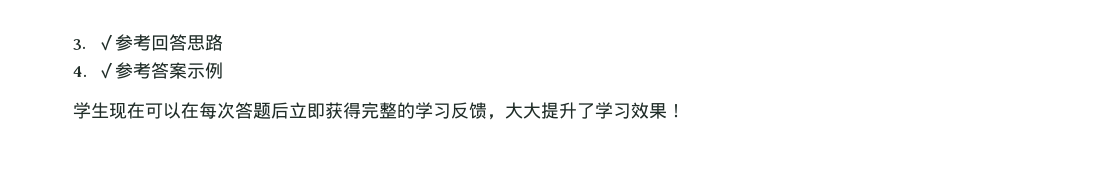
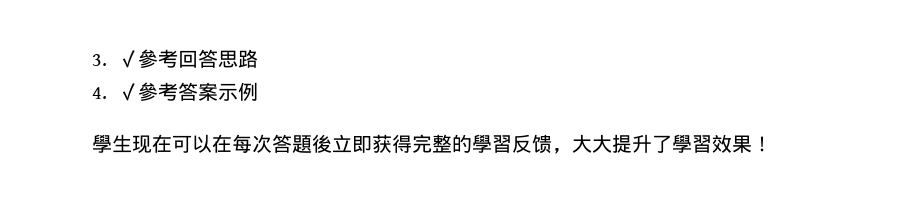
[115,34,134,51] 参 -> [137,49,158,68] 參
[115,62,134,79] 参 -> [137,82,158,101] 參
[73,102,91,119] 学 -> [92,134,112,153] 學
[253,102,289,119] 题后 -> [292,134,332,153] 題後
[415,102,451,119] 学习 -> [472,134,512,153] 學習
[595,102,631,119] 学习 -> [672,134,712,153] 學習

